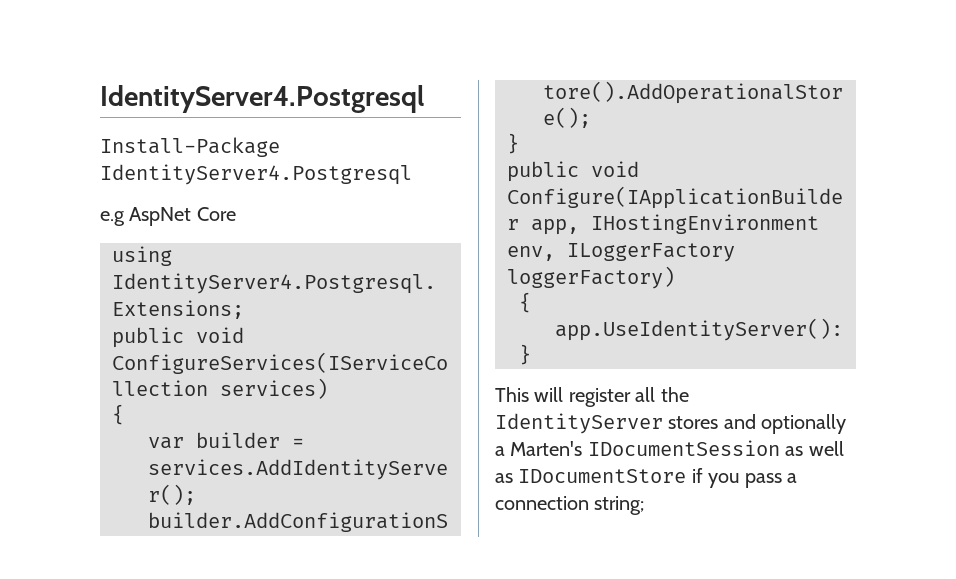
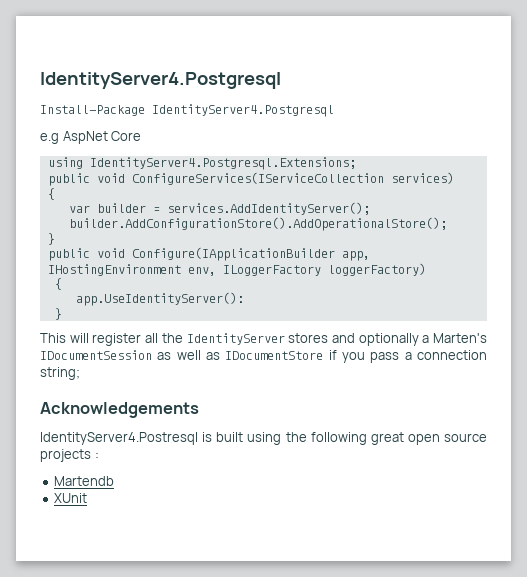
(645, 505) none -> [40,402,199,418] [40,432,487,445] [40,449,99,462] [54,476,115,486] [54,493,88,503] // Acknowledgements // IdentityServer4.Postresql is built using the following great open source projects : // Martendb // XUnit

